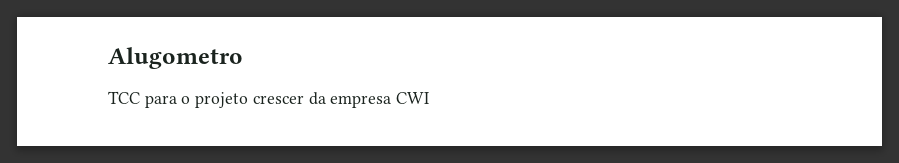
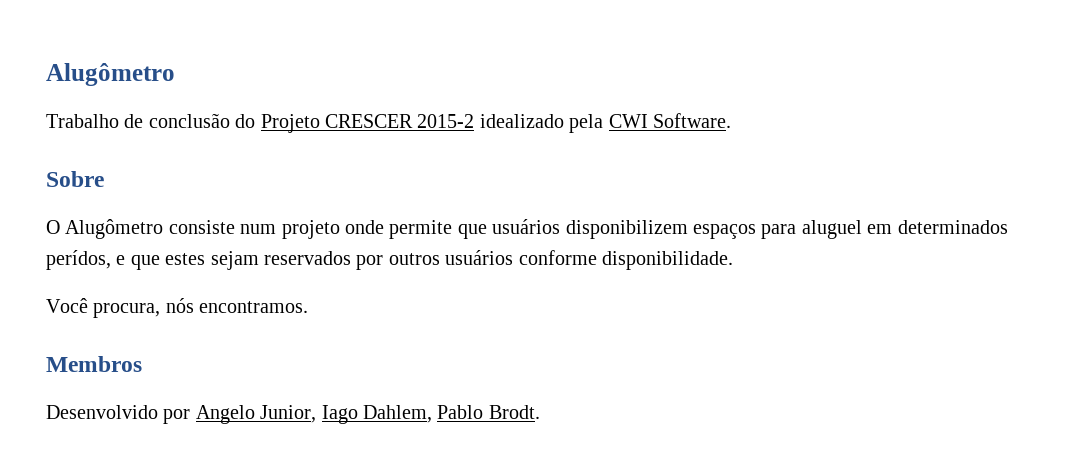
[108,47,243,69] [108,91,430,108] Alugometro // TCC para o projeto crescer da empresa CWI -> [46,63,175,86] [46,113,731,133] [46,171,104,187] [46,219,1008,239] [46,250,733,270] [46,298,309,318] [46,356,142,372] [46,405,540,424] Alugômetro // Trabalho de conclusão do Projeto CRESCER 2015-2 idealizado pela CWI Software. // Sobre // O Alugômetro consiste num projeto onde permite que usuários disponibilizem espaços para aluguel em determinados perídos, e que estes sejam reservados por outros usuários conforme disponibilidade. // Você procura, nós encontramos. // Membros // Desenvolvido por Angelo Junior, Iago Dahlem, Pablo Brodt.

